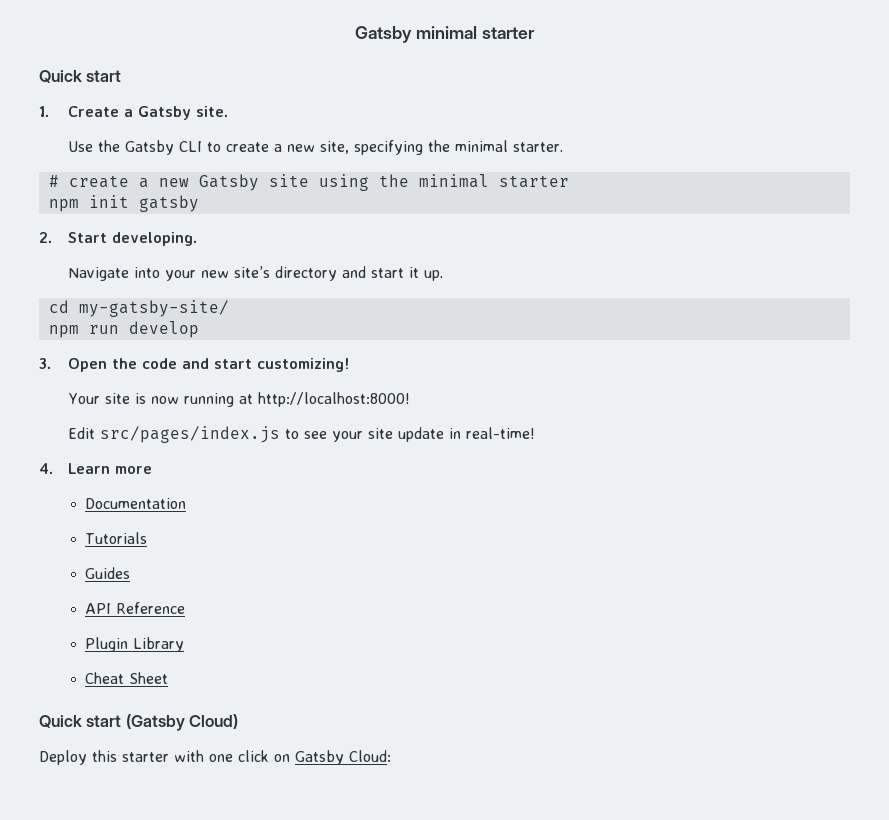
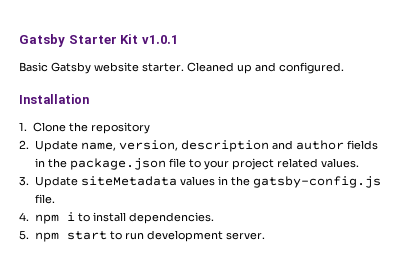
[355,26,534,43] [39,70,122,83] [39,106,228,120] [67,140,563,155] [48,174,569,191] [48,195,199,212] [39,232,197,246] [67,266,443,281] [48,300,229,317] [48,321,199,338] [39,358,349,372] [67,392,410,407] [67,426,535,443] [39,463,152,474] [85,498,187,509] [85,532,148,544] [85,567,131,579] [85,602,186,614] [85,637,185,652] [85,672,169,684] [39,714,239,731] [39,750,391,765] Gatsby minimal starter // Quick start // 1. Create a Gatsby site. // Use the Gatsby CLI to create a new site, specifying the minimal starter. // # create a new Gatsby site using the minimal starter // npm init gatsby // 2. Start developing. // Navigate into your new site’s directory and start it up. // cd my-gatsby-site/ // npm run develop // 3. Open the code and start customizing! // Your site is now running at http://localhost:8000! // Edit src/pages/index.js to see your site update in real-time! // 4. Learn more // Documentation // Tutorials // Guides // API Reference // Plugin Library // Cheat Sheet // Quick start (Gatsby Cloud) // Deploy this starter with one click on Gatsby Cloud: -> [19,34,178,47] [19,62,344,74] [19,94,89,104] [19,122,150,134] [19,140,378,152] [34,158,359,170] [19,176,381,188] [34,194,55,204] [19,212,214,224] [19,230,265,242] Gatsby Starter Kit v1.0.1 // Basic Gatsby website starter. Cleaned up and configured. // Installation // 1. Clone the repository // 2. Update name, version, description and author fields in the package.json file to your project related values. // 3. Update siteMetadata values in the gatsby-config.js file. // 4. npm i to install dependencies. // 5. npm start to run development server.

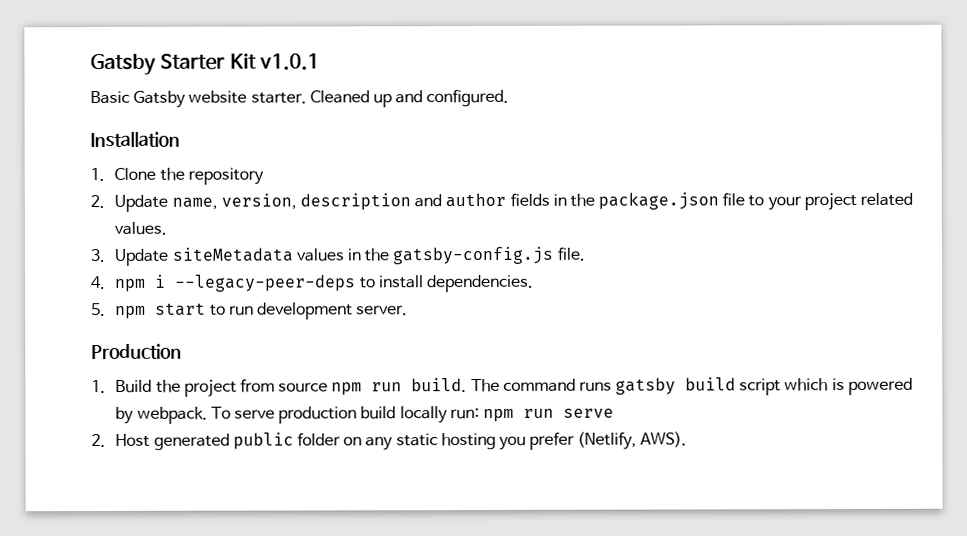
(75, 216) none -> [175,274,357,292] --legacy-peer-deps
(265, 236) none -> [91,343,182,361] [91,377,913,397] [115,406,614,424] [91,431,688,451] // Production // 1. Build the project from source npm run build. The command runs gatsby build script which is powered by webpack. To serve production build locally run: npm run serve // 2. Host generated public folder on any static hosting you prefer (Netlify, AWS).

